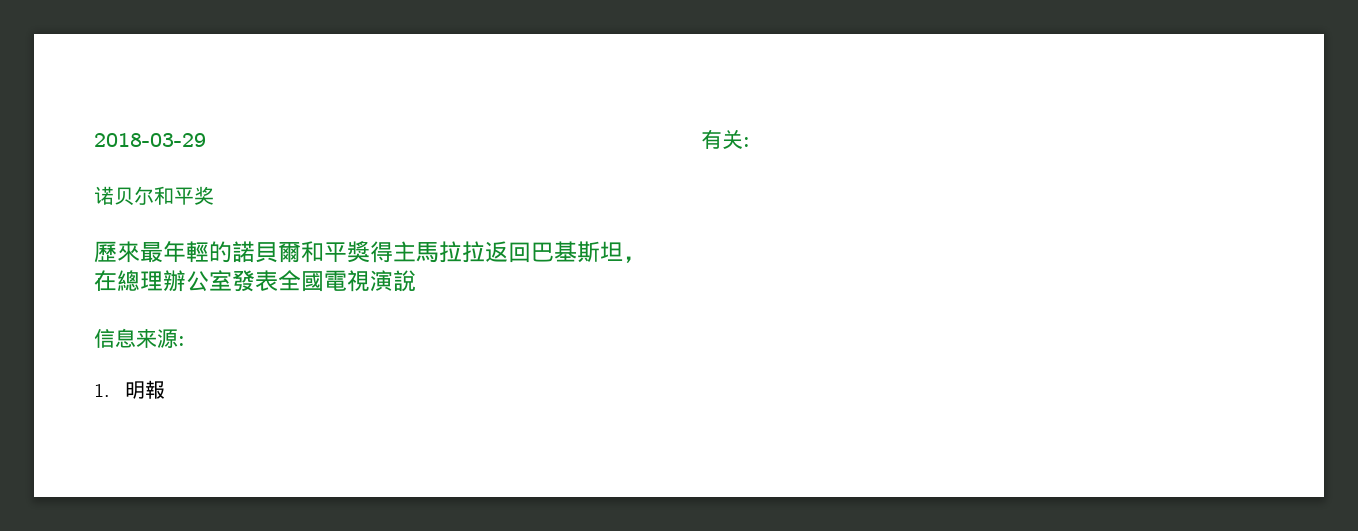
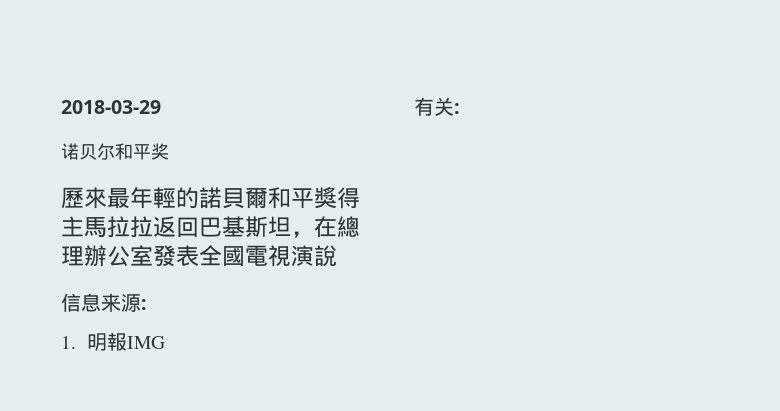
(166, 389) none -> [127,336,166,349] IMG

